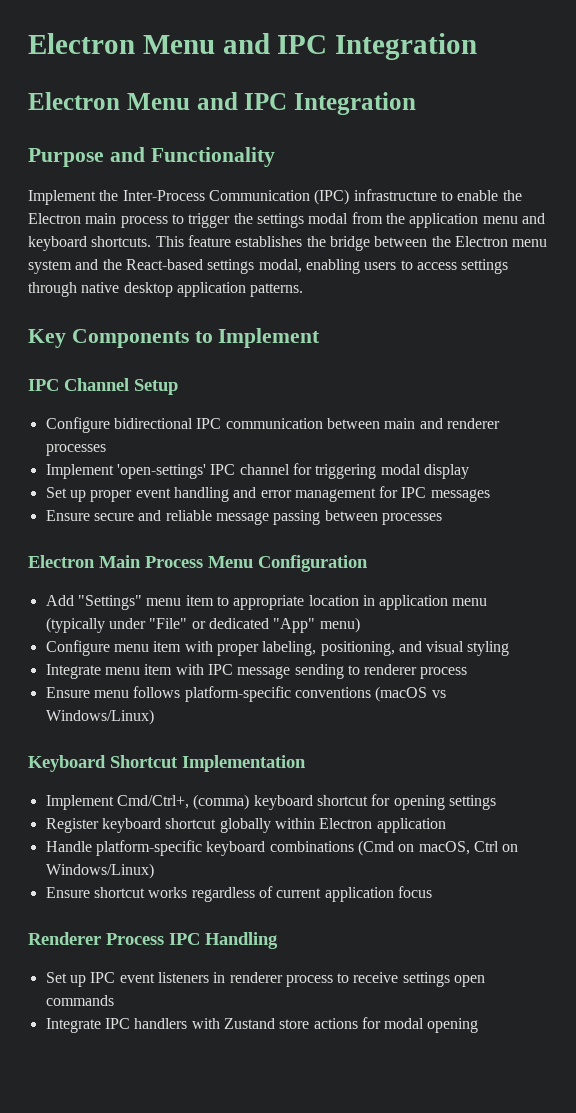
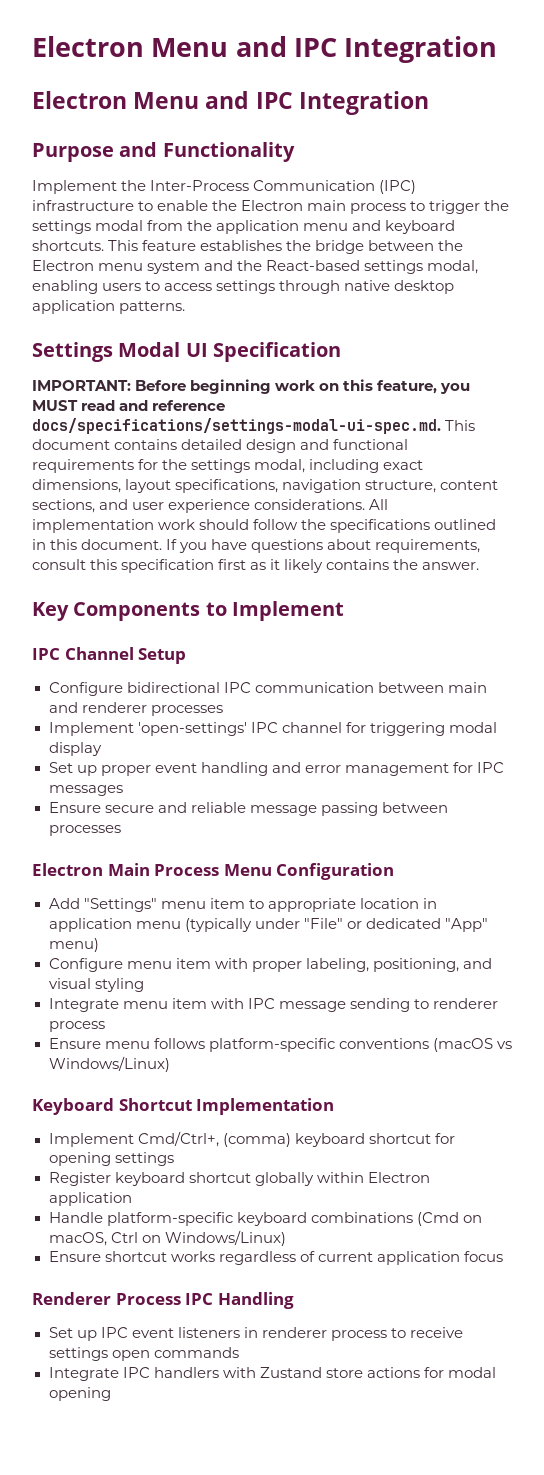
(304, 290) none -> [32,342,342,362] [32,379,471,394] [32,400,226,411] [32,418,476,434] [32,439,409,453] [32,459,424,473] [32,479,499,493] [32,499,389,513] [32,519,497,533] [32,539,481,553] [32,559,480,573] // Settings Modal UI Specification // IMPORTANT: Before beginning work on this feature, you MUST read and reference docs/specifications/settings-modal-ui-spec.md. This document contains detailed design and functional requirements for the settings modal, including exact dimensions, layout specifications, navigation structure, content sections, and user experience considerations. All implementation work should follow the specifications outlined in this document. If you have questions about requirements, consult this specification first as it likely contains the answer.

